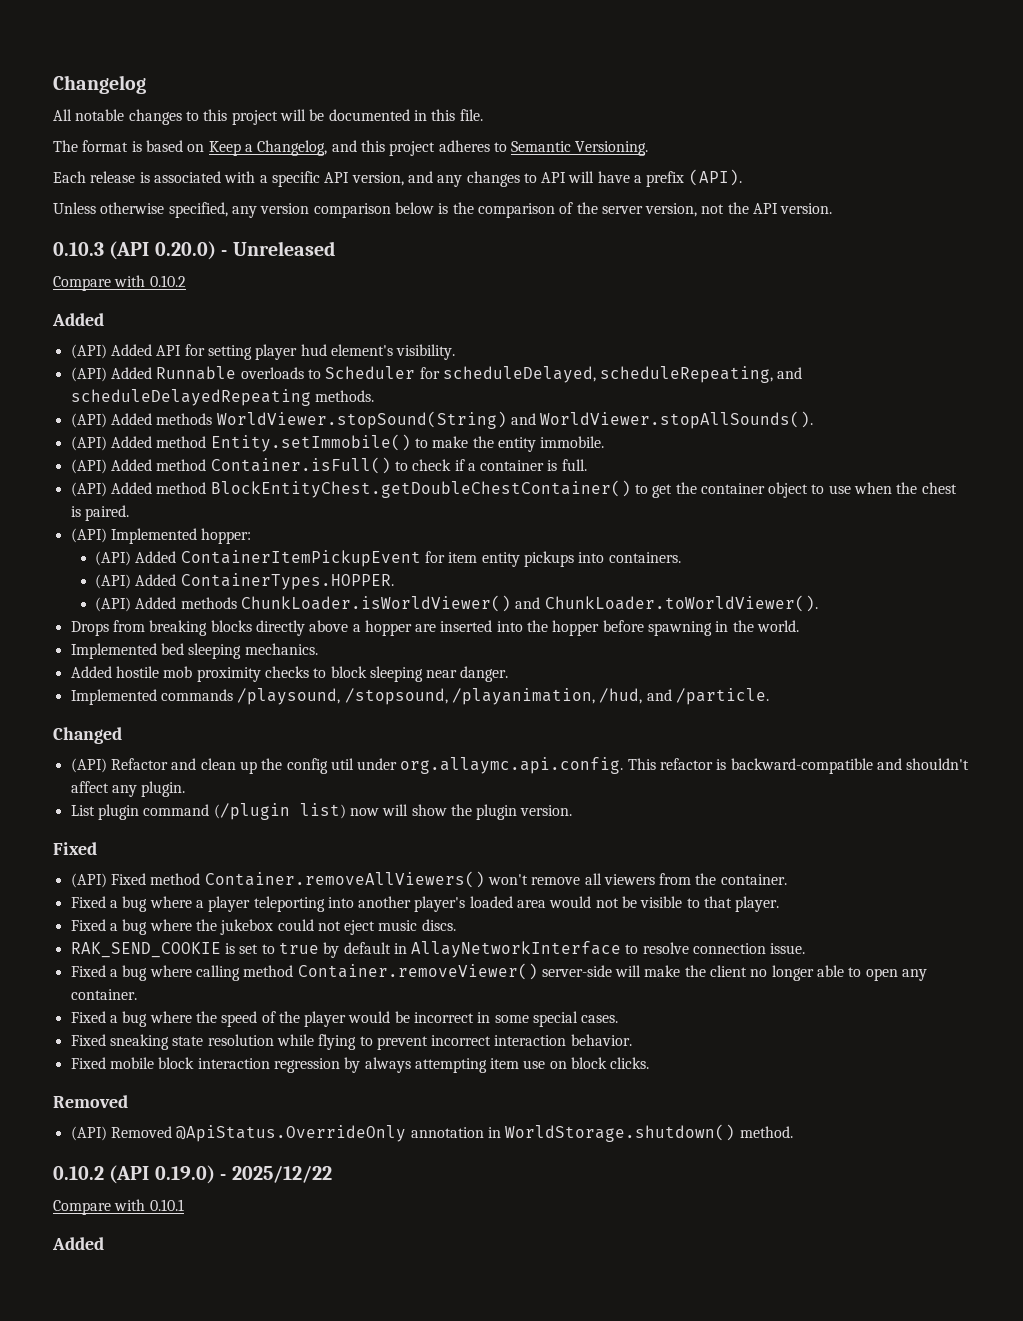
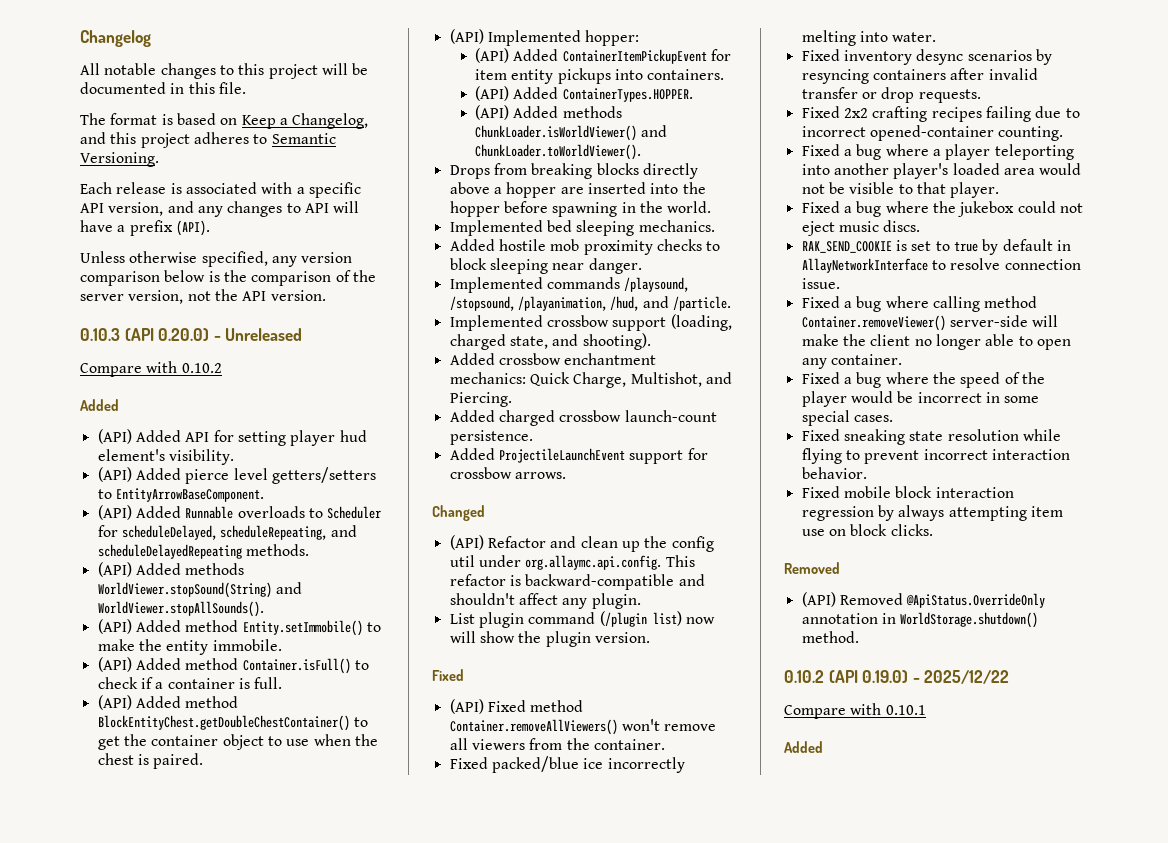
(456, 352) none -> [97,467,376,484] [97,488,264,502] // (API) Added pierce level getters/setters to EntityArrowBaseComponent.
(769, 696) none -> [449,314,732,331] [449,333,651,350] [449,353,657,365] [449,372,732,388] [449,392,512,407] [449,410,717,426] [449,430,533,445] [449,448,708,464] [449,467,566,479] // Implemented crossbow support (loading, charged state, and shooting). // Added crossbow enchantment mechanics: Quick Charge, Multishot, and Piercing. // Added charged crossbow launch-count persistence. // Added ProjectileLaunchEvent support for crossbow arrows.
(787, 879) none -> [449,756,685,773] [801,30,937,46] [801,49,1052,65] [801,68,1038,84] [801,87,981,103] [801,106,1080,122] [801,125,1064,141] // Fixed packed/blue ice incorrectly melting into water. // Fixed inventory desync scenarios by resyncing containers after invalid transfer or drop requests. // Fixed 2x2 crafting recipes failing due to incorrect opened-container counting.

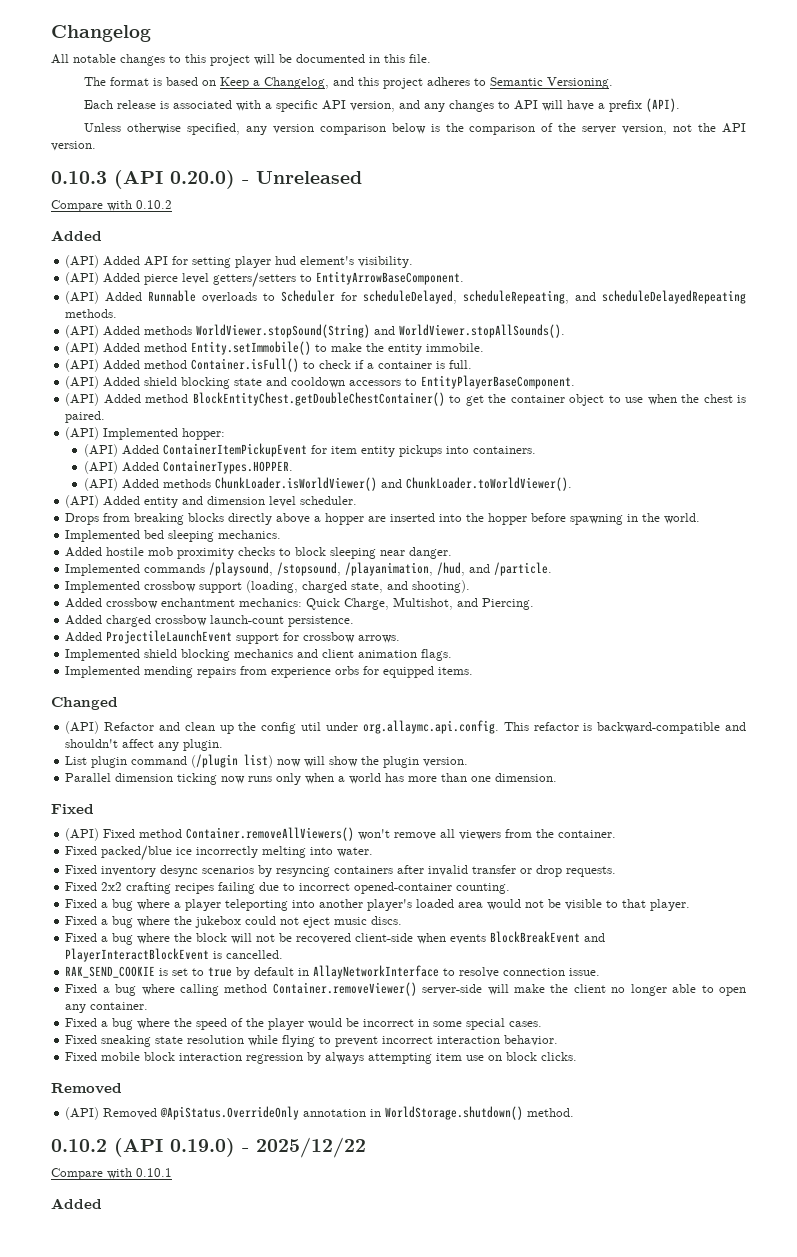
(283, 683) none -> [65,375,576,389] // (API) Added shield blocking state and cooldown accessors to EntityPlayerBaseComponent.
(641, 152) none -> [65,495,358,508] // (API) Added entity and dimension level scheduler.
(566, 475) none -> [65,649,453,661] [65,666,474,678] // Implemented shield blocking mechanics and client animation flags. // Implemented mending repairs from experience orbs for equipped items.
(650, 637) none -> [65,773,558,785] // Parallel dimension ticking now runs only when a world has more than one dimension.
(921, 226) none -> [65,931,606,945] [65,948,284,962] // Fixed a bug where the block will not be recovered client-side when events BlockBreakEvent and PlayerInteractBlockEvent is cancelled.

